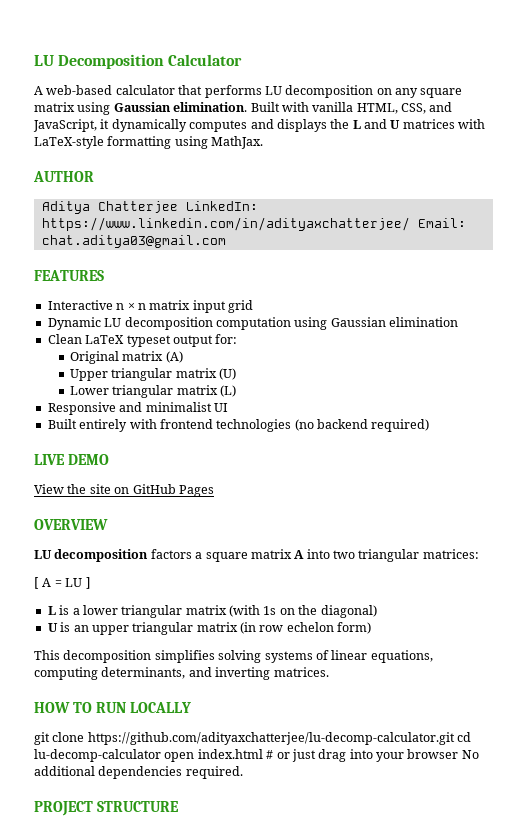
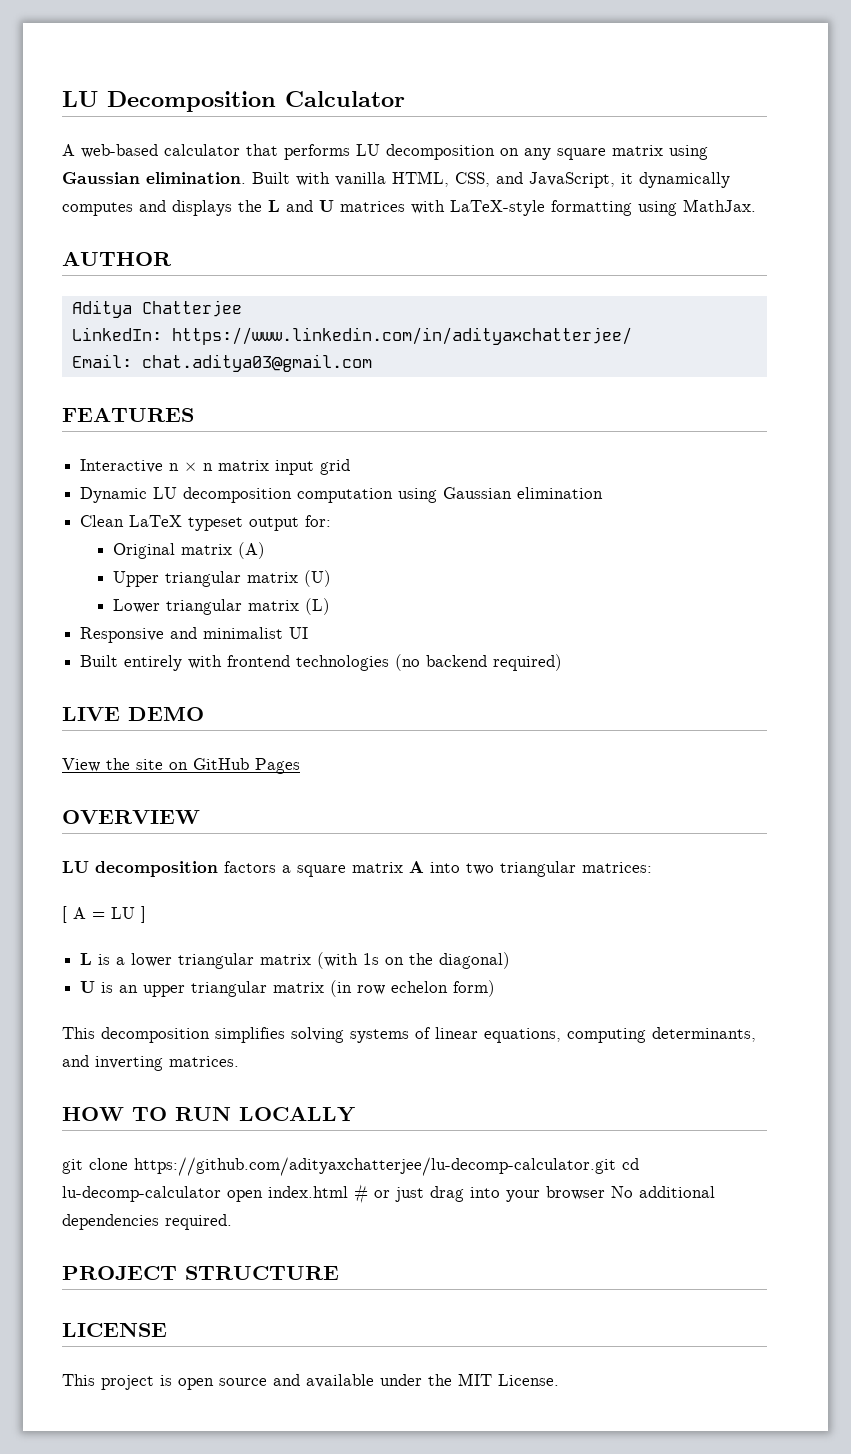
(178, 207) none -> (242, 308) //
(410, 224) none -> (632, 336) //
(179, 806) none -> [62,1322,167,1337] [62,1373,559,1390] // LICENSE // This project is open source and available under the MIT License.

